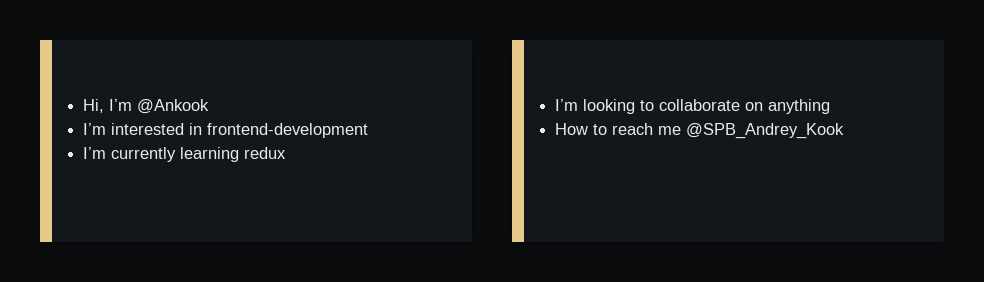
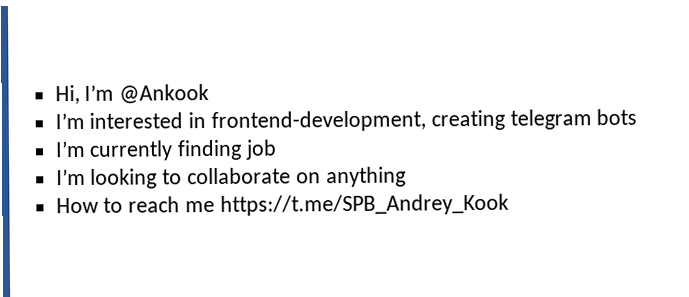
[207,123,369,138] frontend-development -> [211,108,638,132] frontend-development, creating telegram bots
[180,147,287,162] learning redux -> [177,139,278,161] finding job
[686,123,845,139] @SPB_Andrey_Kook -> [219,193,509,216] https://t.me/SPB_Andrey_Kook

